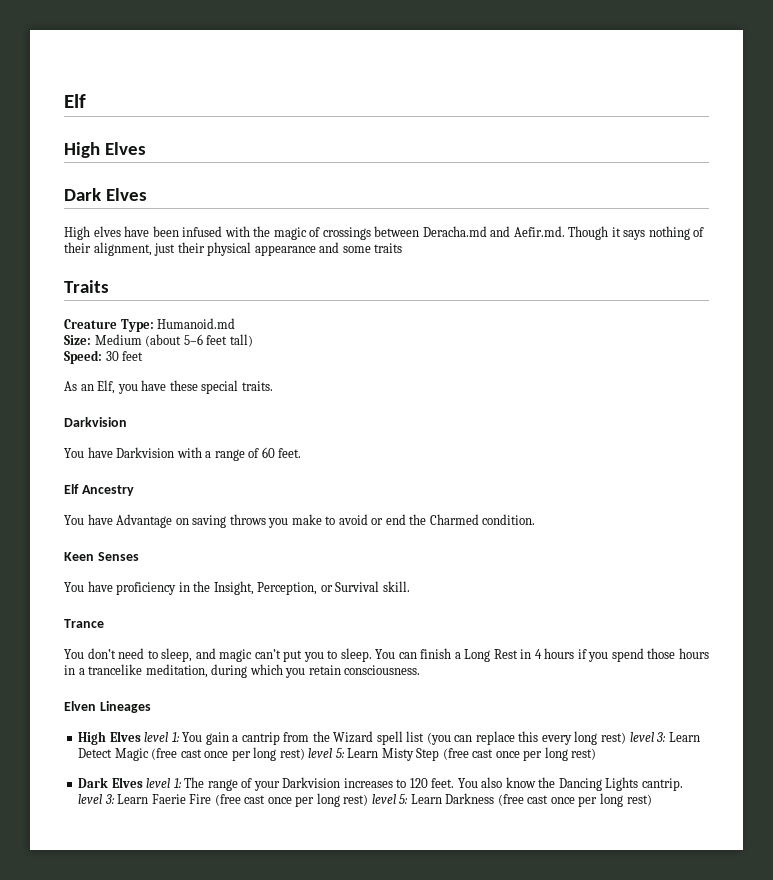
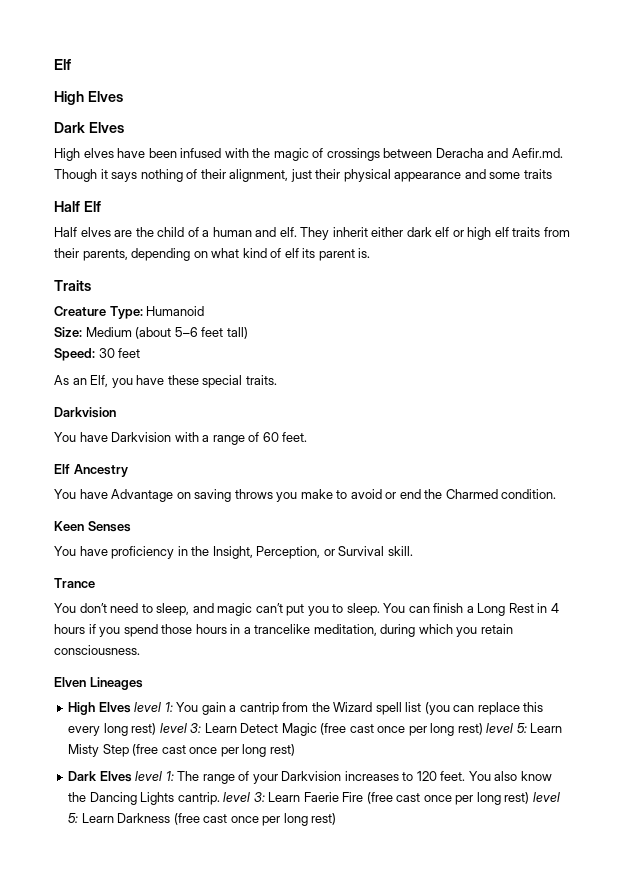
[422,226,487,237] Deracha.md -> [435,148,484,158] Deracha
(403, 248) none -> [54,201,101,212] [54,227,570,240] [54,248,371,261] // Half Elf // Half elves are the child of a human and elf. They inherit either dark elf or high elf traits from their parents, depending on what kind of elf its parent is.
[157,318,236,329] Humanoid.md -> [146,306,205,316] Humanoid

